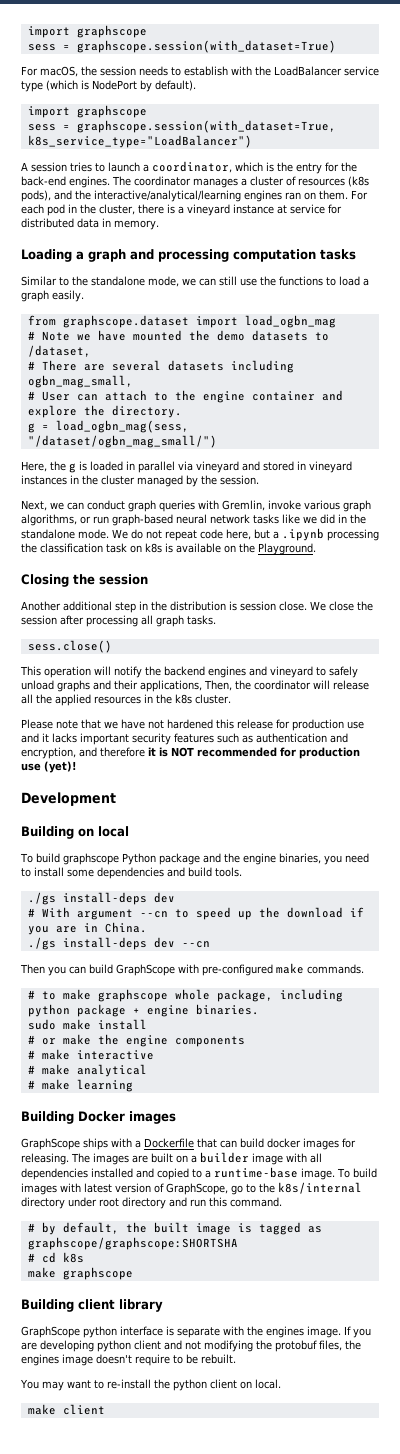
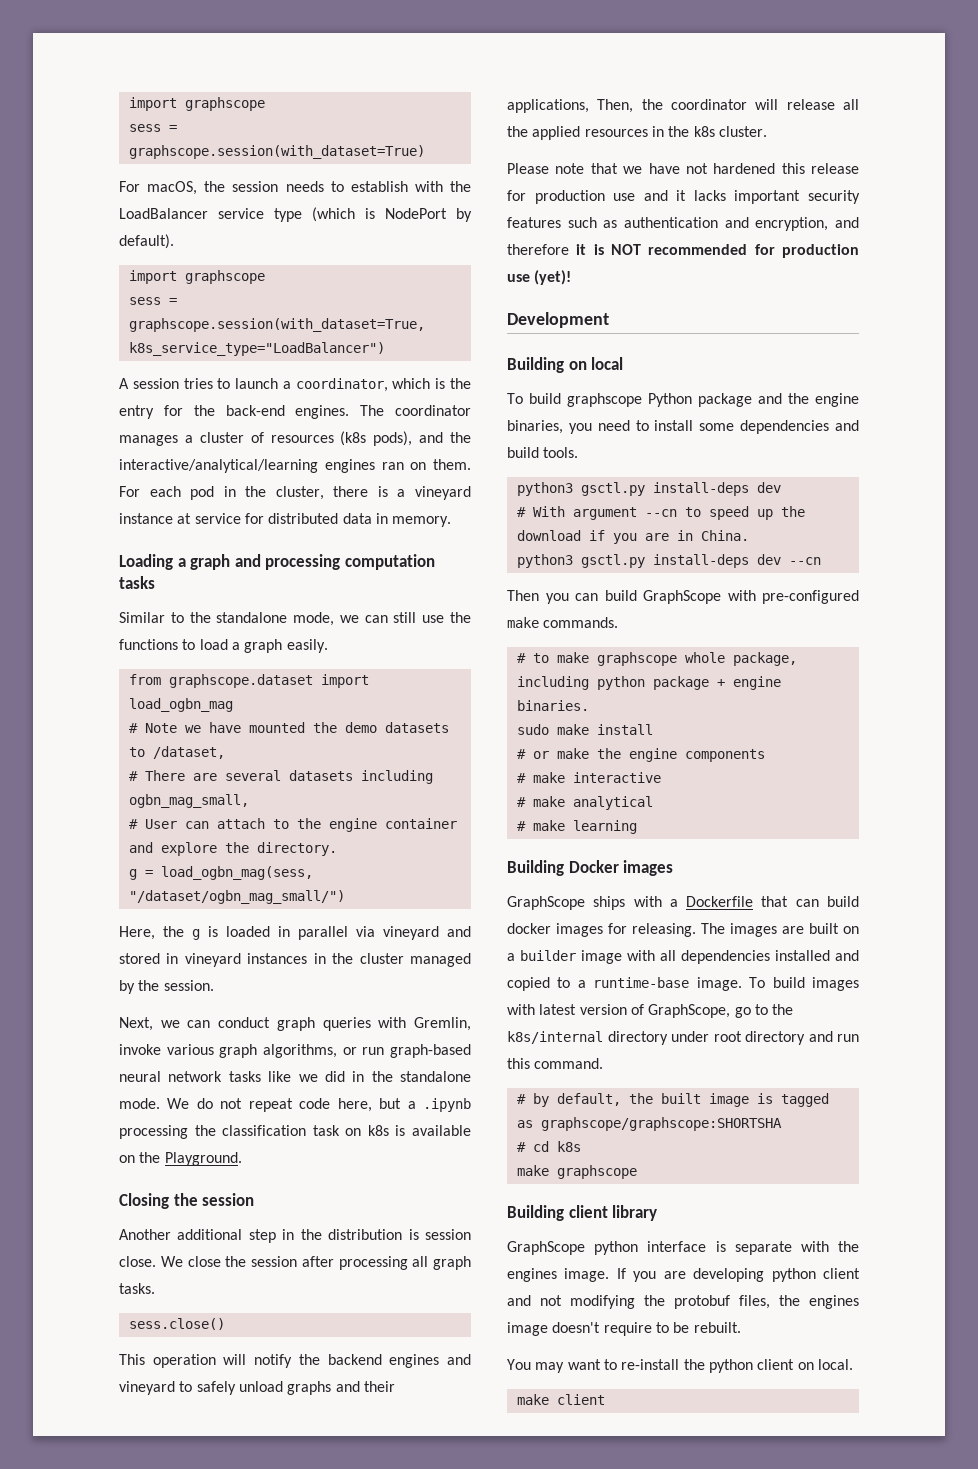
[27,892,56,905] ./gs -> [516,482,645,496] python3 gsctl.py
[27,937,56,950] ./gs -> [516,554,645,568] python3 gsctl.py

